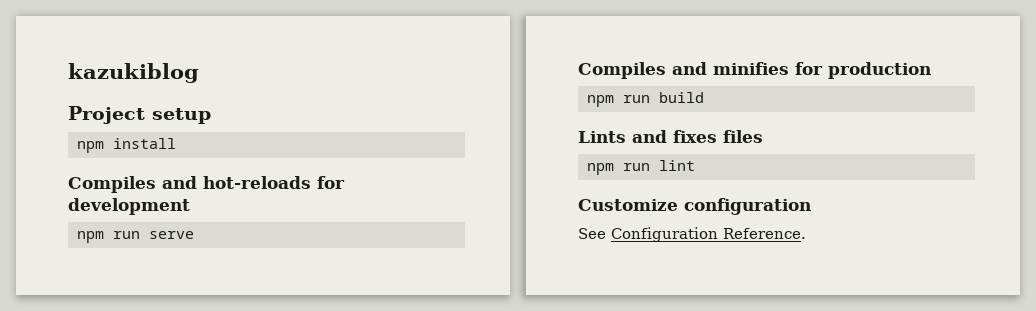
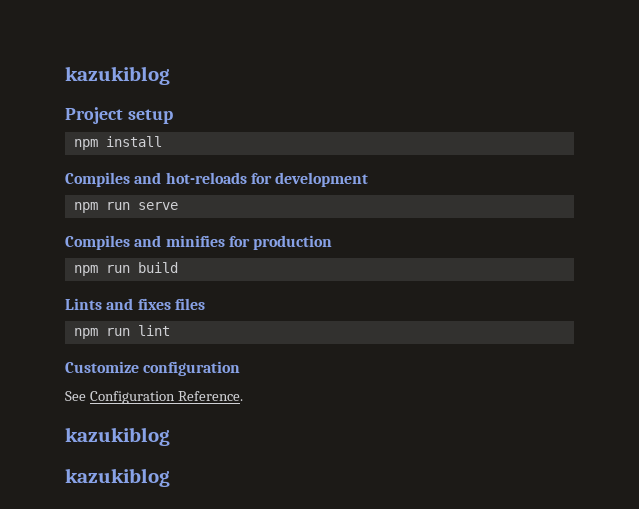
(806, 233) none -> [65,427,170,446] [65,468,170,487] // kazukiblog // kazukiblog

